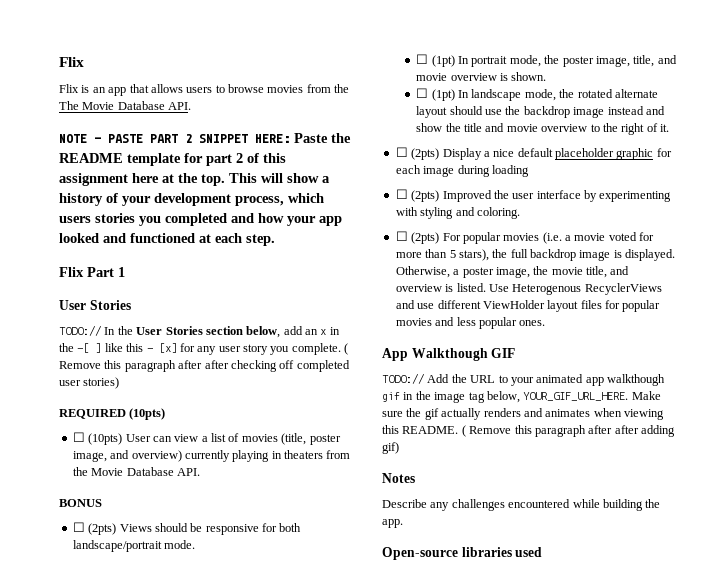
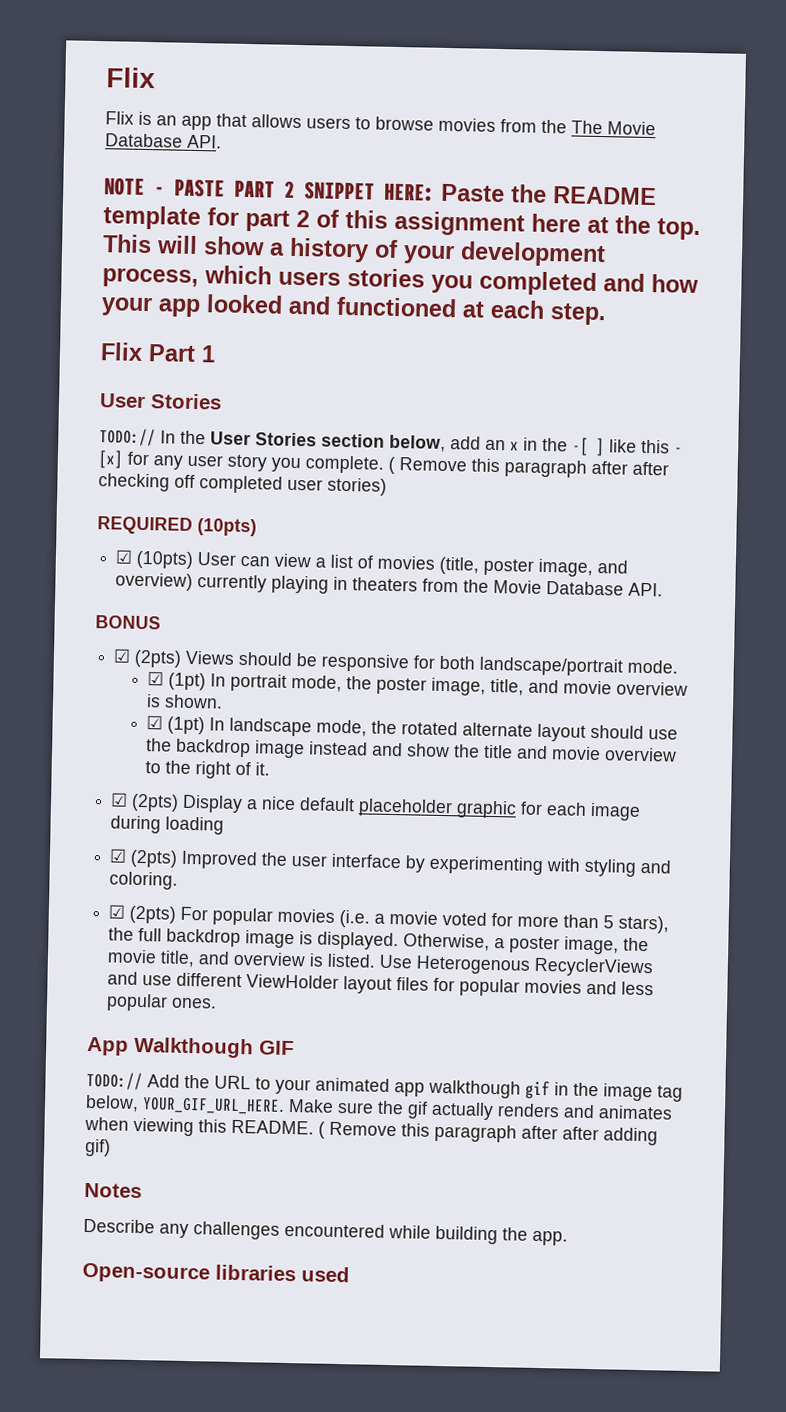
[72,432,85,442] ☐ -> [115,549,134,564] ☑
[72,522,85,532] ☐ -> [113,648,132,663] ☑
[416,54,429,64] ☐ -> [147,671,165,686] ☑
[416,88,429,98] ☐ -> [146,715,164,730] ☑
[395,147,408,157] ☐ -> [110,792,129,807] ☑
[395,189,408,199] ☐ -> [109,848,128,863] ☑
[395,231,408,241] ☐ -> [108,904,126,919] ☑

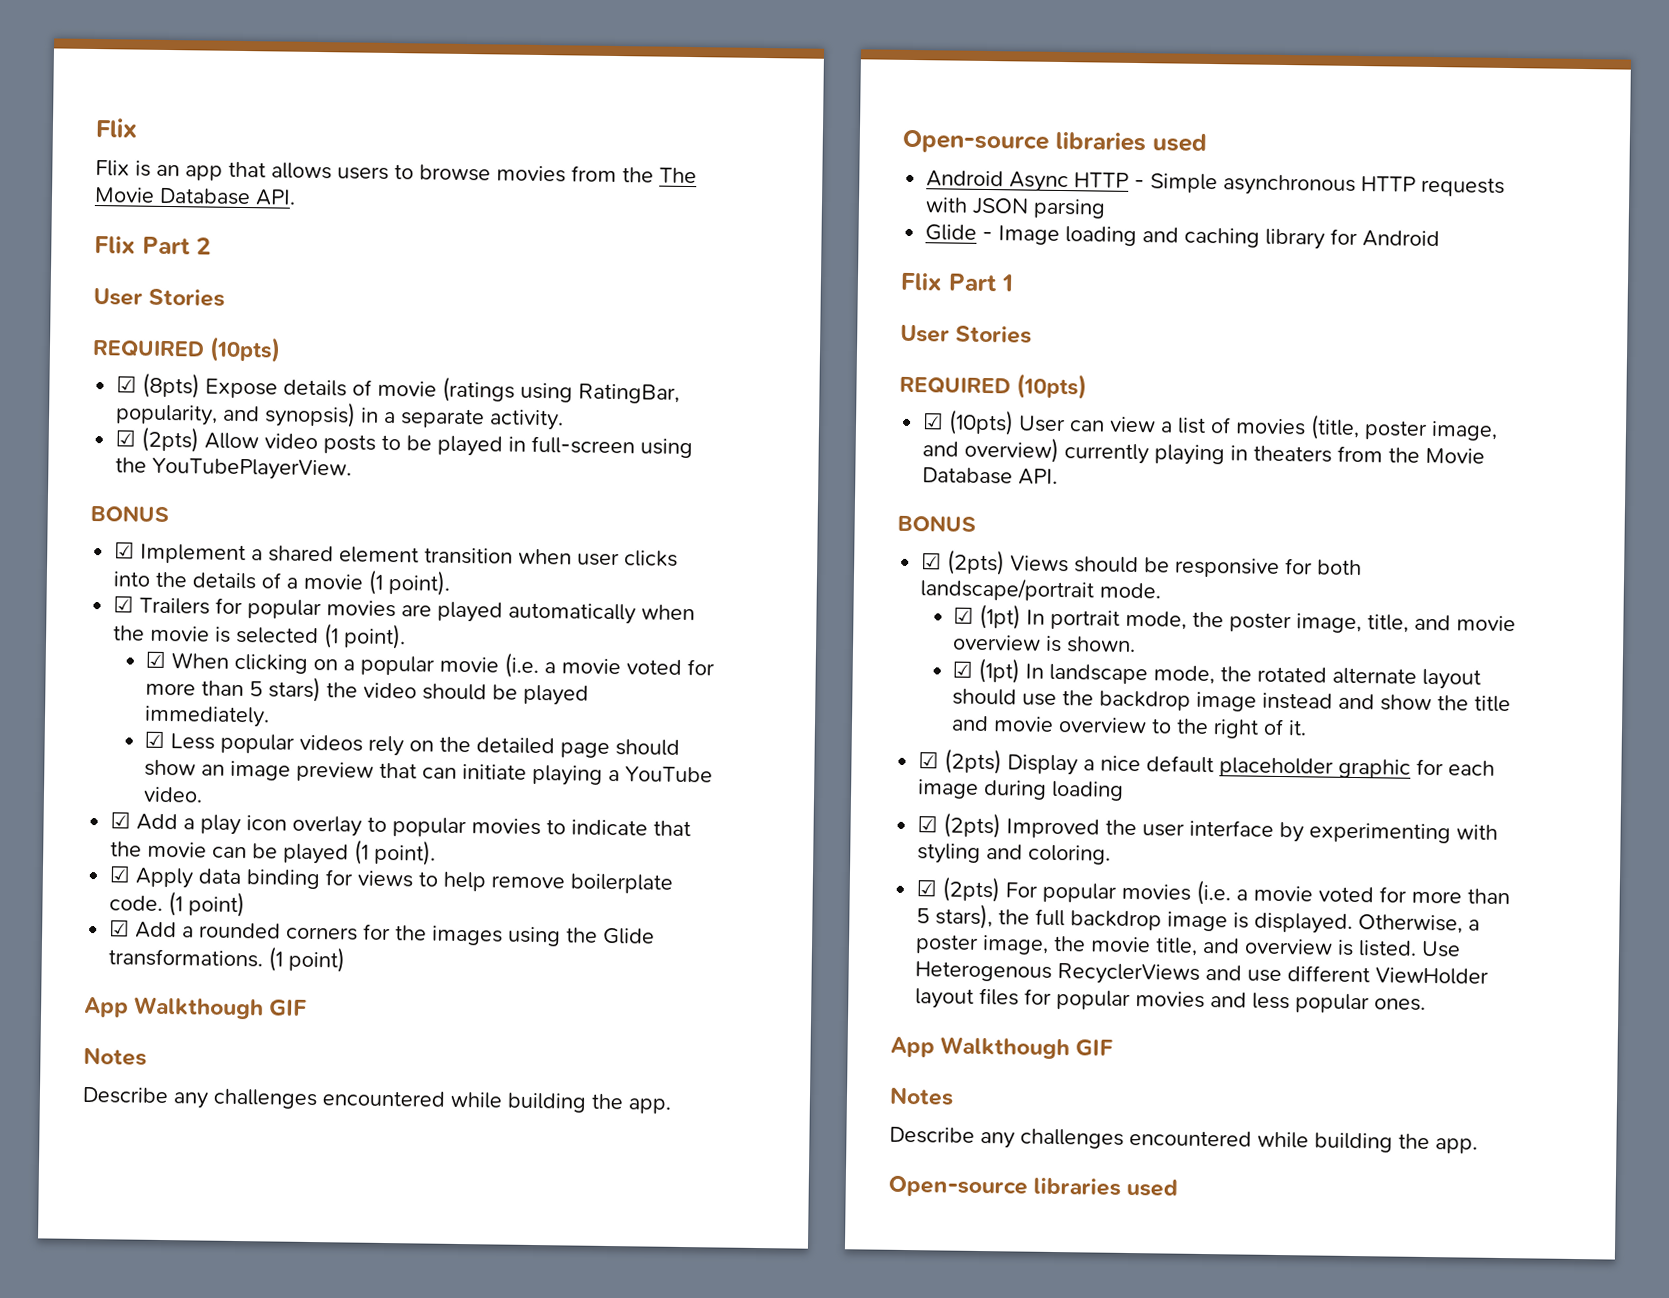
[104,177,657,206] [103,205,701,241] [102,234,606,268] [102,265,699,296] [101,294,607,326] NOTE - PASTE PART 2 SNIPPET HERE: Paste the README template for part 2 of this assignment here at the top. This will show a history of your development process, which users stories you completed and how your app looked and functioned at each step. -> [94,236,211,255] [93,288,226,307] [92,336,281,363] [116,372,681,404] [115,401,565,431] [115,426,694,459] [115,457,353,481] [90,504,169,523] [114,541,679,567] [113,569,452,596] [113,595,696,625] [113,623,407,650] [145,650,716,679] [145,676,590,706] [144,705,271,728] [144,730,681,758] [144,759,714,786] [143,786,204,803] [110,811,692,838] [110,839,437,866] [109,865,674,894] [109,891,246,918] [109,919,656,947] [108,946,346,973] [83,996,308,1020] [83,1046,147,1066] [82,1086,671,1114] [902,129,1207,154] [926,170,1506,197] [925,197,1107,219] [925,224,1441,250] Flix Part 2 // User Stories // REQUIRED (10pts) // ☑ (8pts) Expose details of movie (ratings using RatingBar, popularity, and synopsis) in a separate activity. // ☑ (2pts) Allow video posts to be played in full-screen using the YouTubePlayerView. // BONUS // ☑ Implement a shared element transition when user clicks into the details of a movie (1 point). // ☑ Trailers for popular movies are played automatically when the movie is selected (1 point). // ☑ When clicking on a popular movie (i.e. a movie voted for more than 5 stars) the video should be played immediately. // ☑ Less popular videos rely on the detailed page should show an image preview that can initiate playing a YouTube video. // ☑ Add a play icon overlay to popular movies to indicate that the movie can be played (1 point). // ☑ Apply data binding for views to help remove boilerplate code. (1 point) // ☑ Add a rounded corners for the images using the Glide transformations. (1 point) // App Walkthough GIF // Notes // Describe any challenges encountered while building the app. // Open-source libraries used // Android Async HTTP - Simple asynchronous HTTP requests with JSON parsing // Glide - Image loading and caching library for Android
[99,428,683,457] [98,450,669,478] [98,473,387,496] // TODO:// In the User Stories section below, add an x in the -[ ] like this - [x] for any user story you complete. ( Remove this paragraph after after checking off completed user stories) -> (1033, 334) none
[86,1071,683,1102] [85,1094,673,1121] [84,1116,658,1146] [84,1138,111,1157] // TODO:// Add the URL to your animated app walkthough gif in the image tag below, YOUR_GIF_URL_HERE. Make sure the gif actually renders and animates when viewing this README. ( Remove this paragraph after after adding gif) -> (1114, 1047) none

